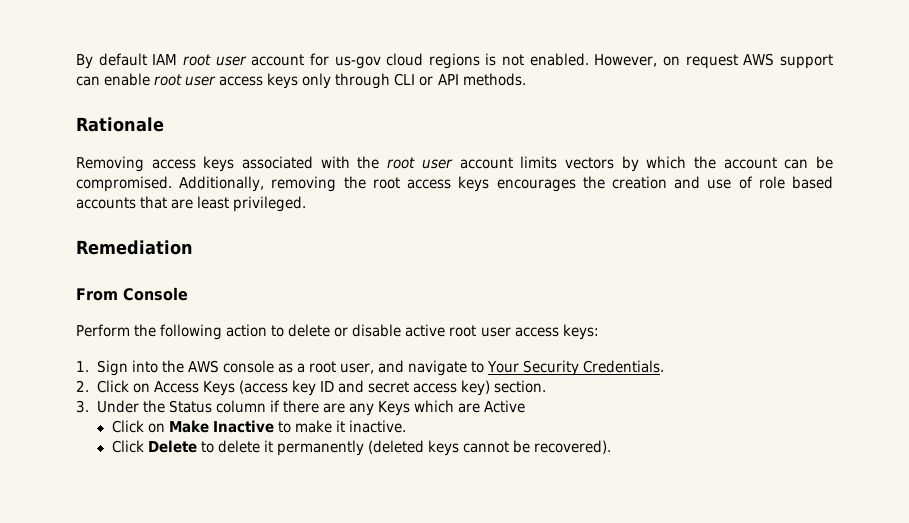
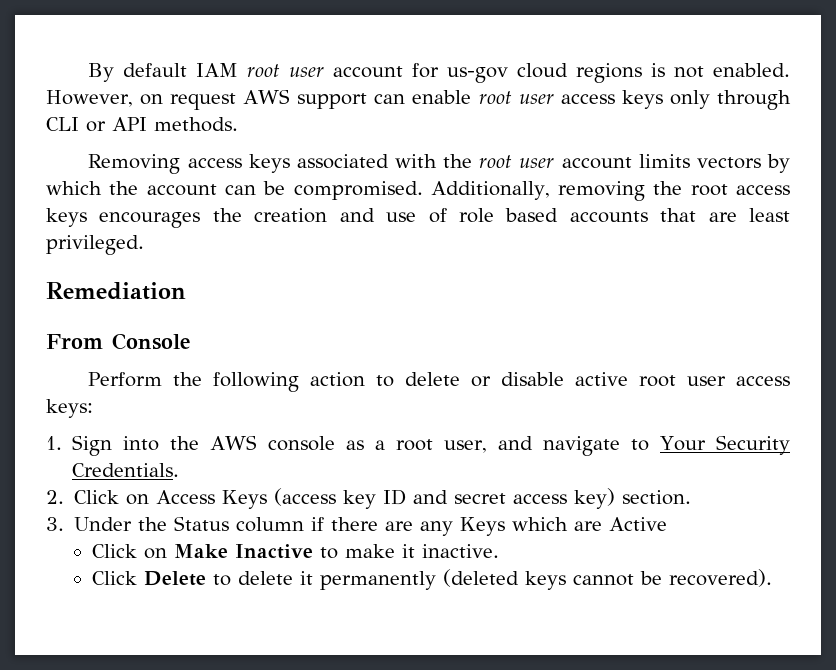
[76,117,164,132] // Rationale -> (238, 124) none

